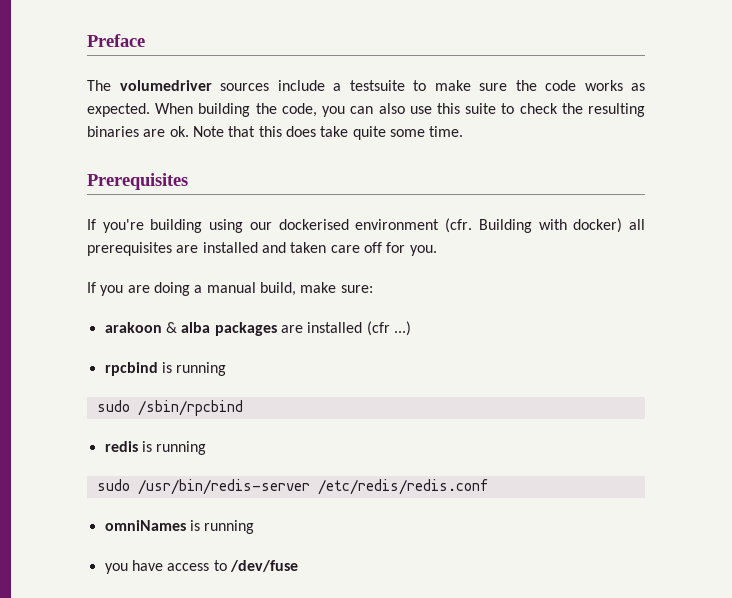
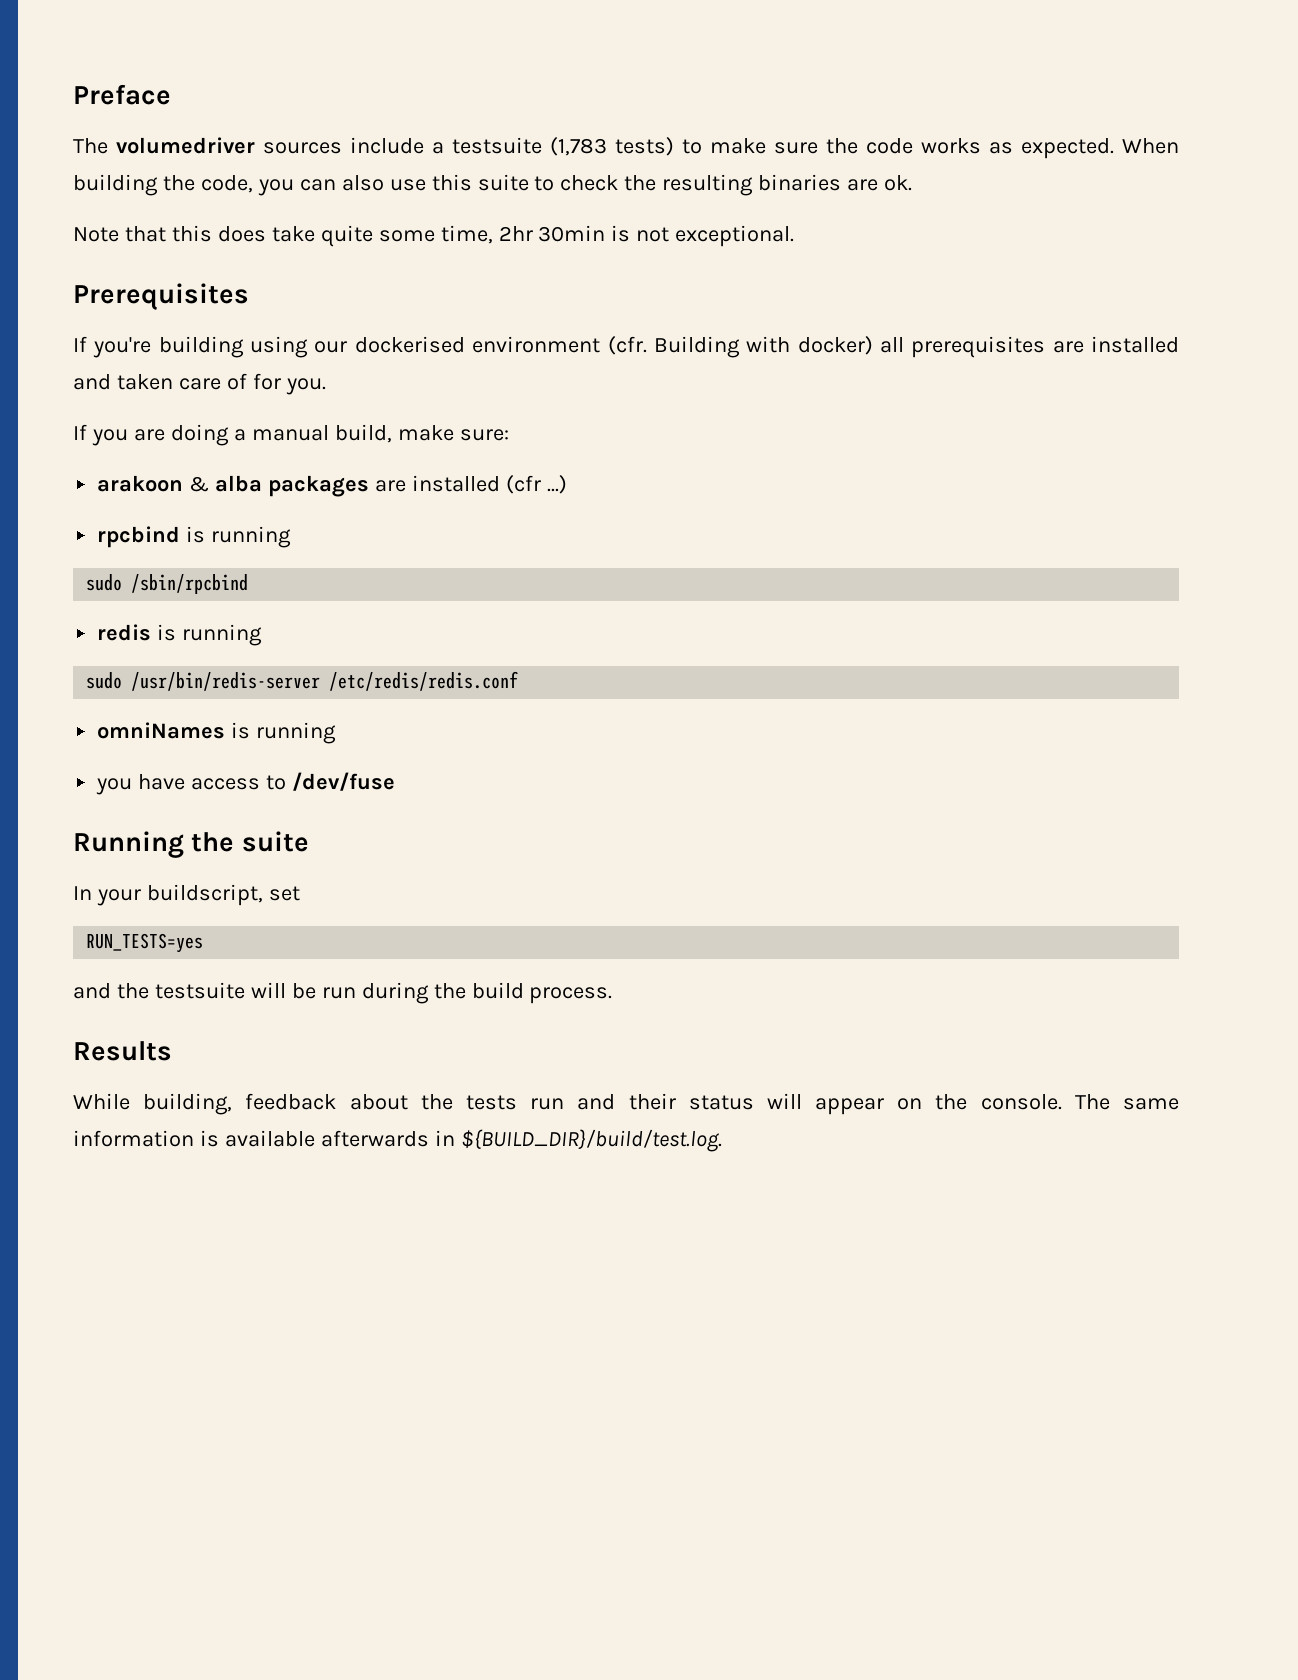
(405, 85) none -> [550,137,674,156] (1,783 tests)
(189, 131) none -> (913, 183) //
[429,126,464,137] time. -> [440,225,795,247] time, 2hr 30min is not exceptional.
[363,242,382,253] off -> [226,373,247,390] of
(298, 566) none -> [73,831,309,858] [73,884,300,906] [86,933,204,953] [73,982,613,1004] [73,1041,172,1061] [73,1093,1179,1115] [73,1129,722,1152] // Running the suite // In your buildscript, set // RUN_TESTS=yes // and the testsuite will be run during the build process. // Results // While building, feedback about the tests run and their status will appear on the console. The same information is available afterwards in ${BUILD_DIR}/build/test.log.

